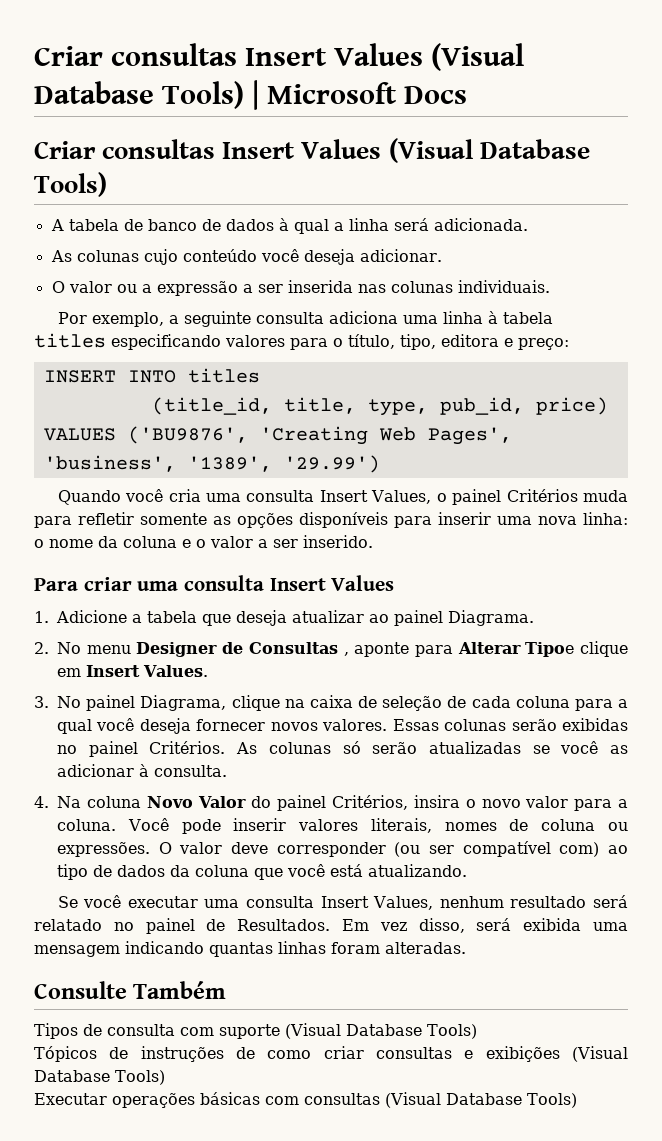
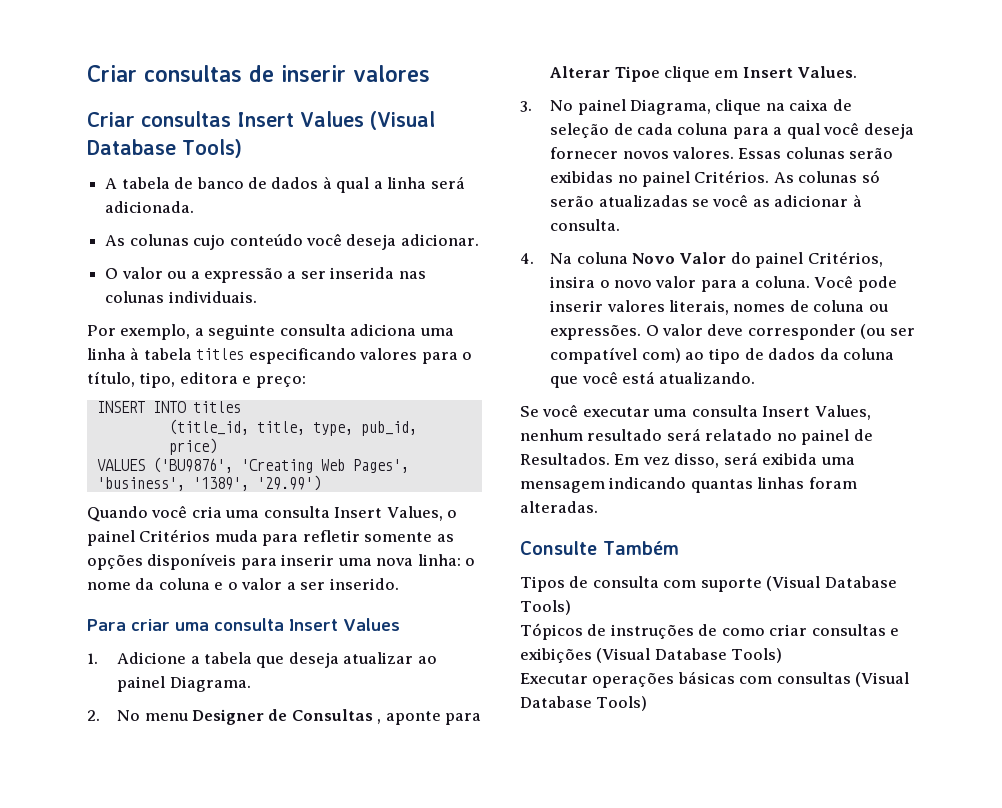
[34,43,524,71] [34,80,467,110] Criar consultas Insert Values (Visual Database Tools) | Microsoft Docs -> [87,65,430,82] Criar consultas de inserir valores

